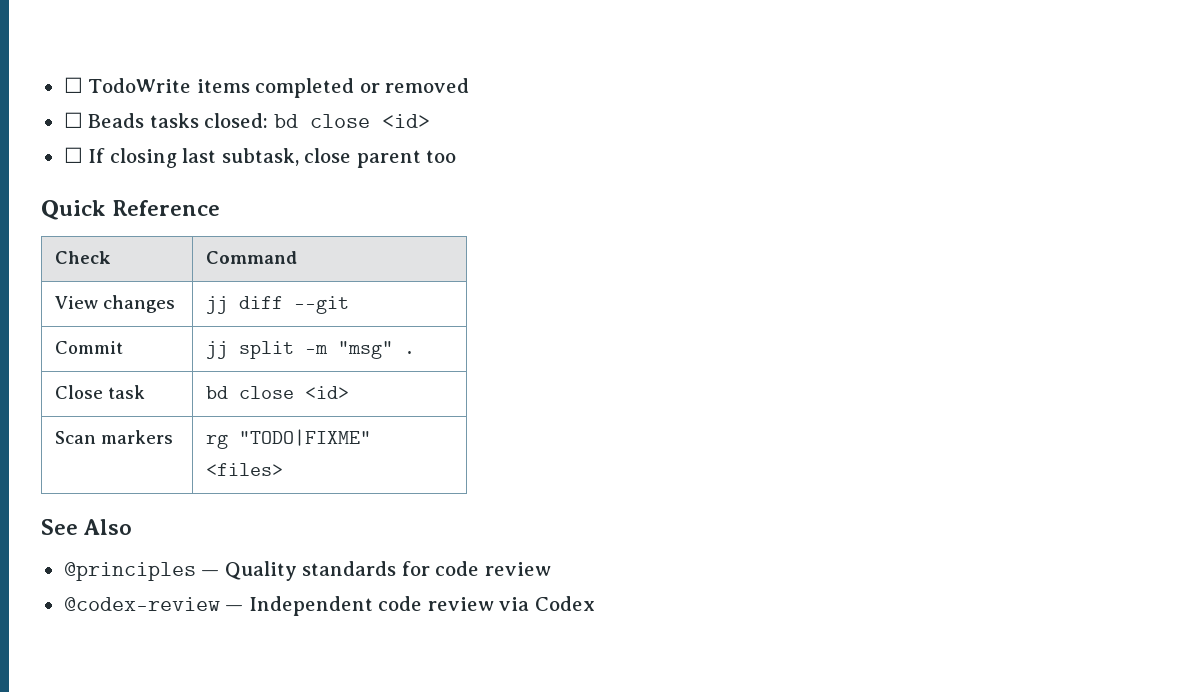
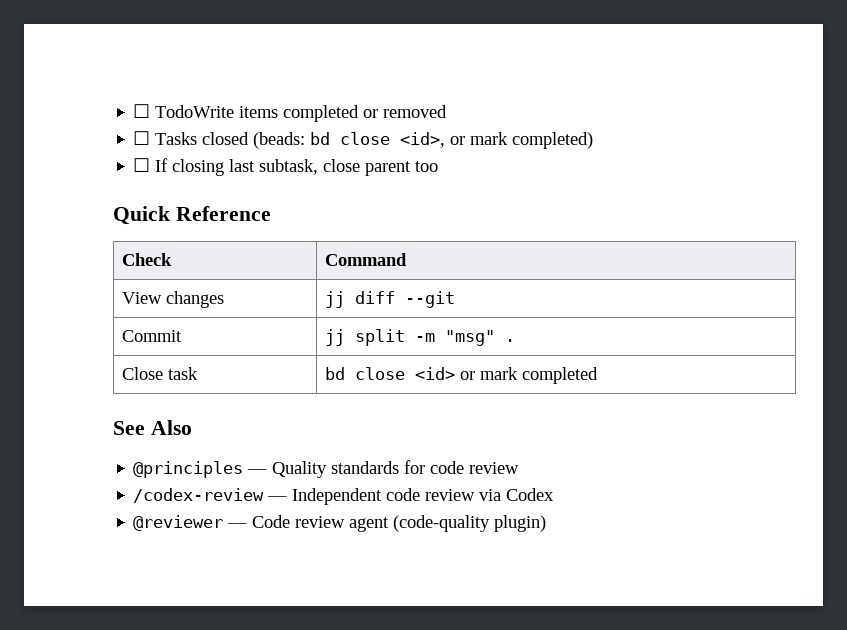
[88,113,430,128] Beads tasks closed: bd close <id> -> [155,132,594,149] Tasks closed (beads: bd close <id>, or mark completed)
[55,430,174,444] [206,429,372,449] [206,463,284,476] // Scan markers | rg "TODO|FIXME" <files> -> [460,367,599,384] or mark completed
[63,597,220,611] @codex-review -> [133,488,265,503] /codex-review
(595, 603) none -> [133,515,547,532] // @reviewer — Code review agent (code-quality plugin)

